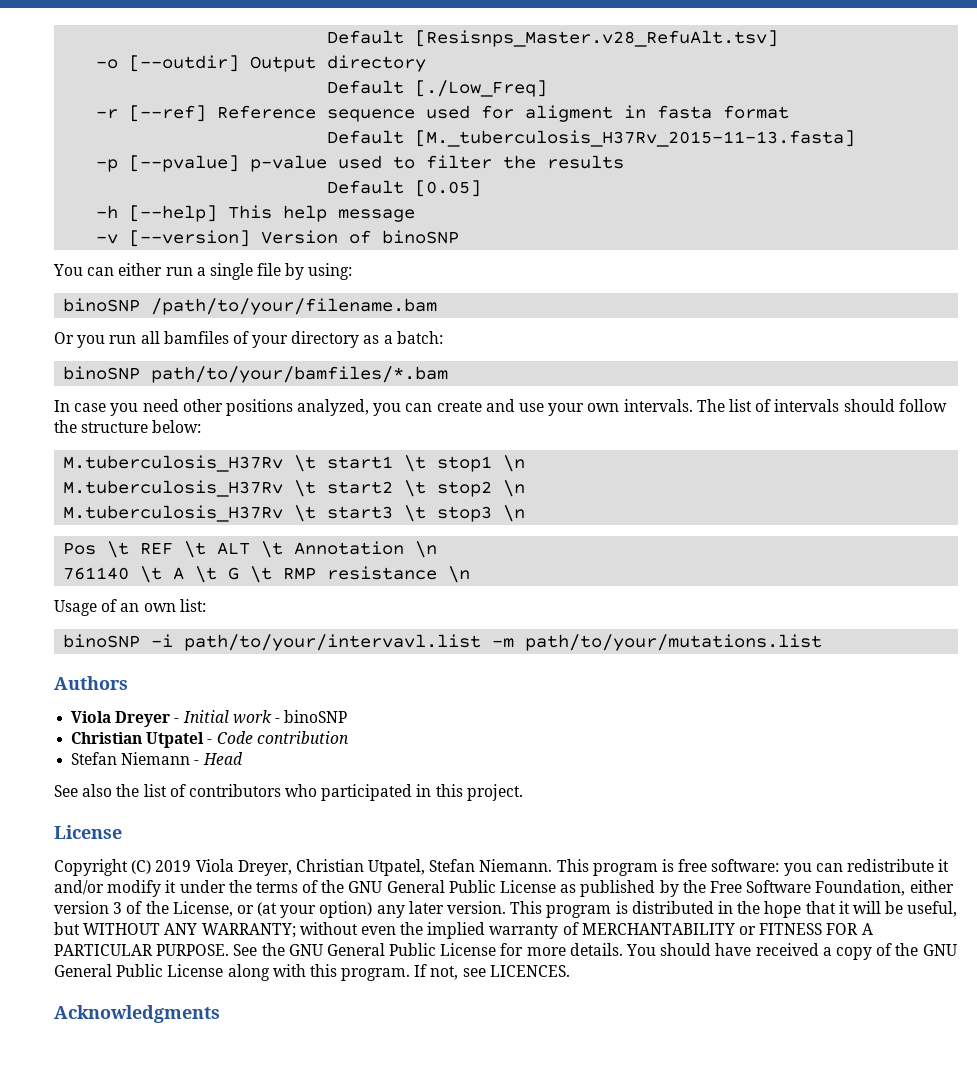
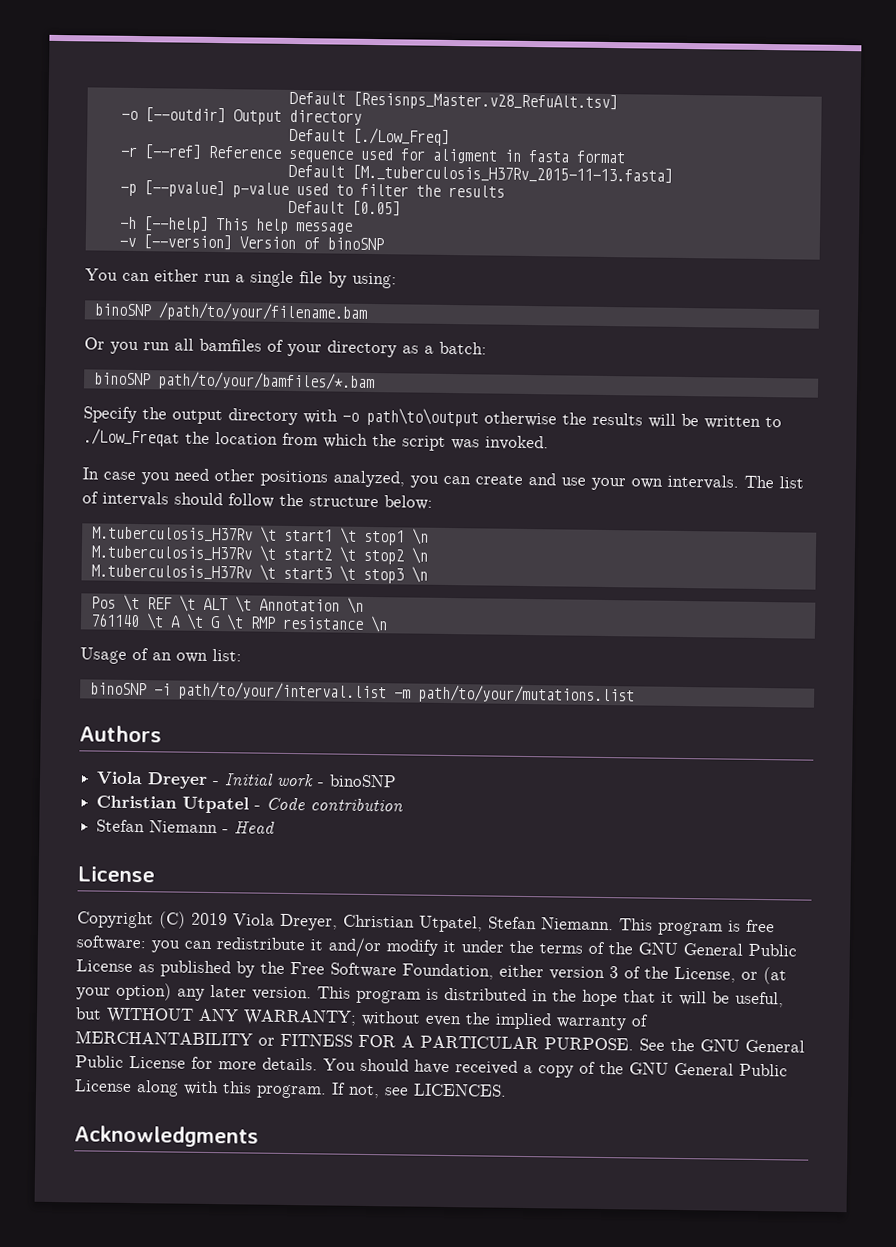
(449, 374) none -> [83,406,782,429] [83,428,549,451] // Specify the output directory with -o path\to\output otherwise the results will be written to ./Low_Freqat the location from which the script was invoked.
[184,634,482,651] path/to/your/intervavl.list -> [177,681,387,702] path/to/your/interval.list
[54,784,523,801] // See also the list of contributors who participated in this project. -> (276, 827) none

